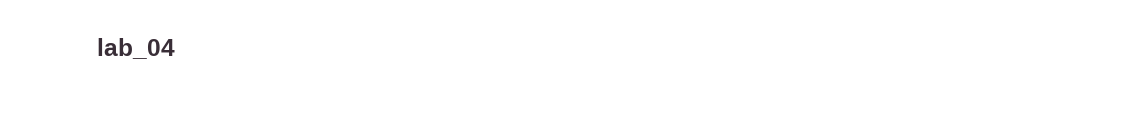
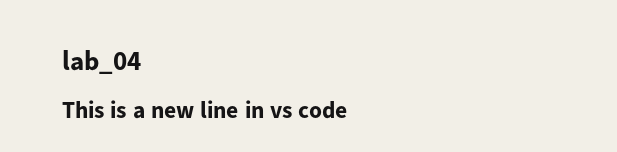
(175, 48) none -> [62,100,348,119] // This is a new line in vs code

